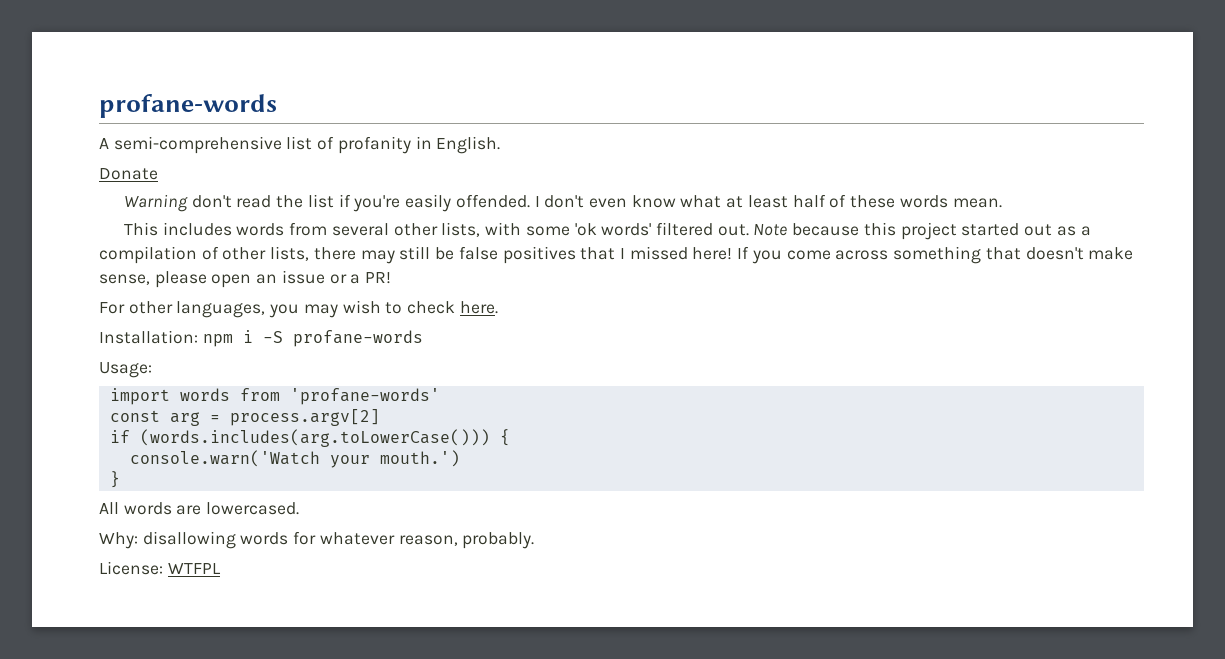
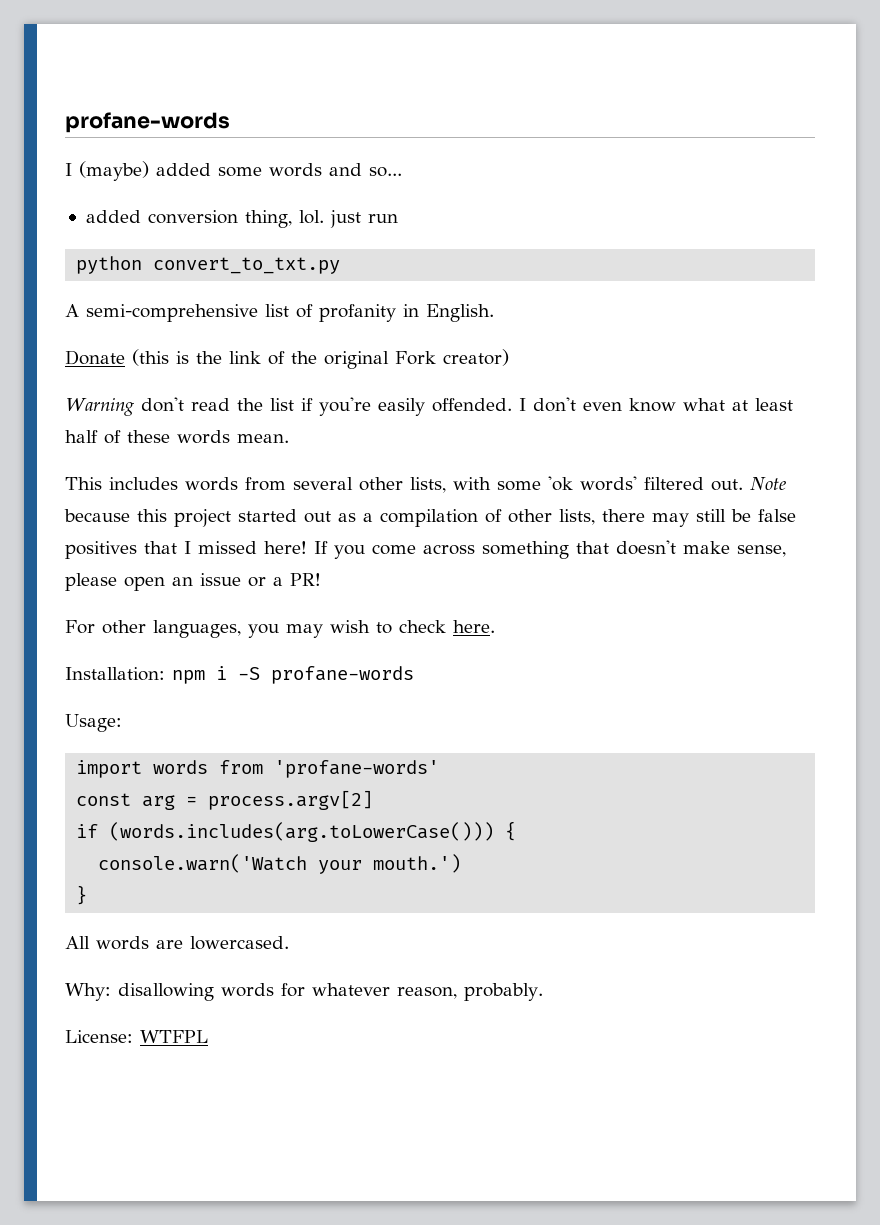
[99,94,277,118] profane-words -> [65,112,230,133] [65,161,402,181] [85,210,398,228] [76,256,341,274] profane-words // I (maybe) added some words and so... // added conversion thing, lol. just run // python convert_to_txt.py
(158, 174) none -> [132,349,509,369] (this is the link of the original Fork creator)

